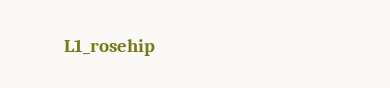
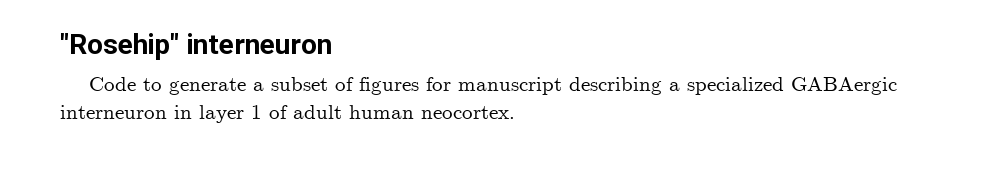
[64,39,155,56] L1_rosehip -> [60,33,332,60] [89,77,898,95] [60,105,515,123] "Rosehip" interneuron // Code to generate a subset of figures for manuscript describing a specialized GABAergic interneuron in layer 1 of adult human neocortex.

